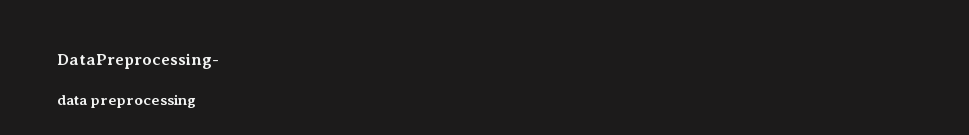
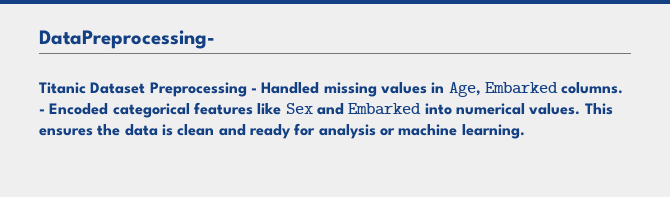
[57,94,197,108] data preprocessing -> [39,82,624,97] [39,102,613,118] [39,123,525,139] Titanic Dataset Preprocessing - Handled missing values in Age, Embarked columns. - Encoded categorical features like Sex and Embarked into numerical values. This ensures the data is clean and ready for analysis or machine learning.

